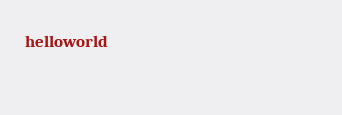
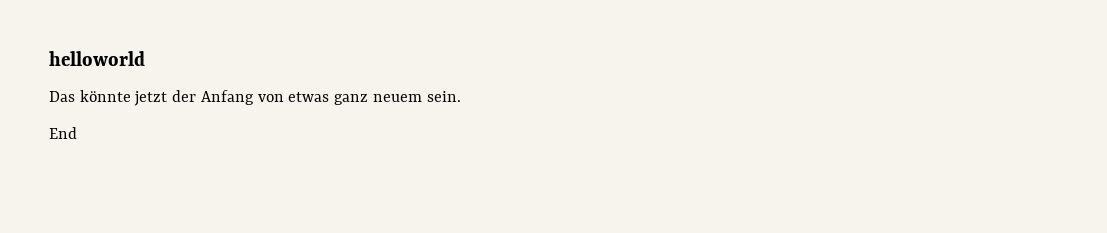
(108, 41) none -> [49,90,461,106] [49,127,77,139] // Das könnte jetzt der Anfang von etwas ganz neuem sein. // End

